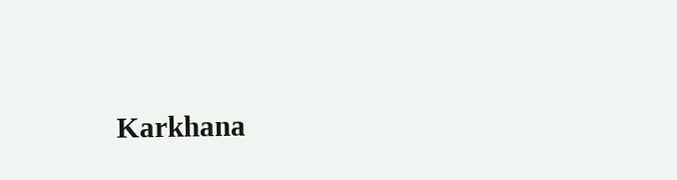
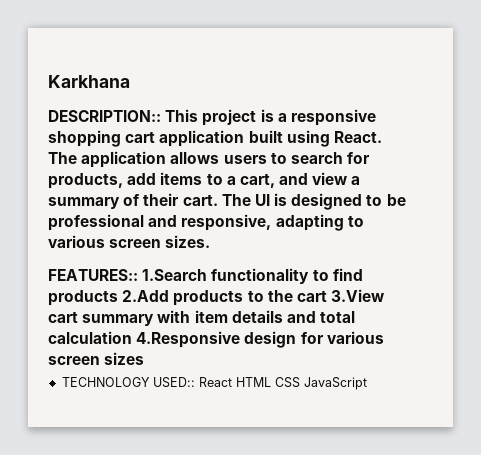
(246, 126) none -> [48,109,376,126] [48,130,382,147] [48,151,371,168] [48,172,361,189] [48,193,406,210] [48,214,364,231] [48,235,211,248] [48,268,363,284] [48,289,385,306] [48,310,356,326] [48,331,384,348] [48,352,145,365] [61,377,367,390] // DESCRIPTION:: This project is a responsive shopping cart application built using React. The application allows users to search for products, add items to a cart, and view a summary of their cart. The UI is designed to be professional and responsive, adapting to various screen sizes. // FEATURES:: 1.Search functionality to find products 2.Add products to the cart 3.View cart summary with item details and total calculation 4.Responsive design for various screen sizes // TECHNOLOGY USED:: React HTML CSS JavaScript

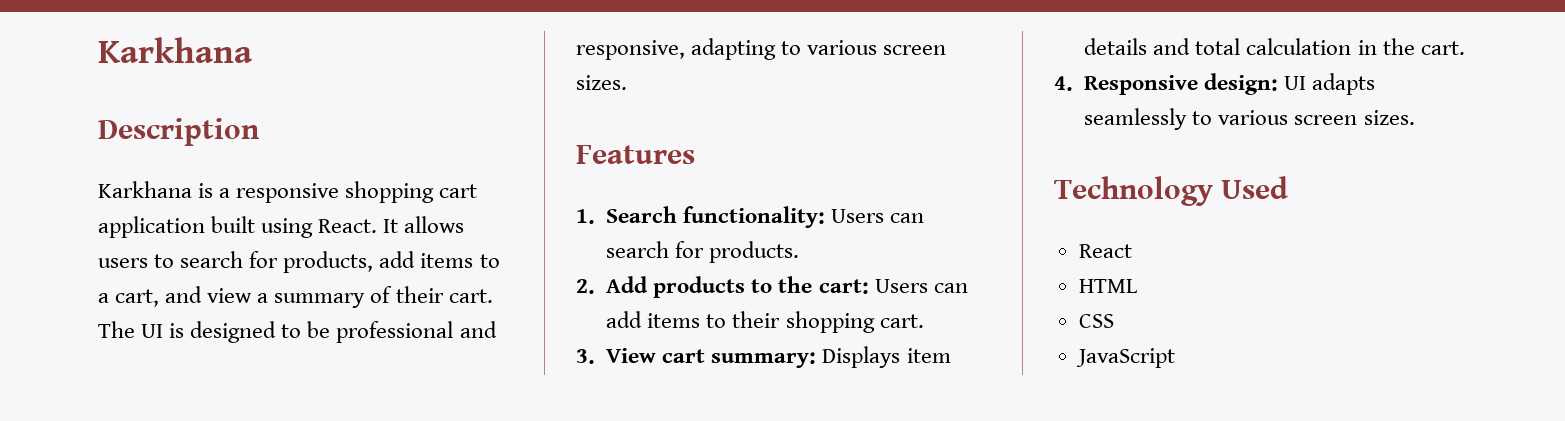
[48,109,257,126] DESCRIPTION:: This project -> [98,118,260,146] [98,181,192,198] Description // Karkhana
[48,151,167,168] The application -> [383,219,399,233] It
[48,268,363,284] [48,289,385,306] [48,310,191,326] FEATURES:: 1.Search functionality to find products 2.Add products to the cart 3.View cart summary with -> [576,145,695,164] [576,206,925,228] [606,241,800,263] [576,276,968,298] [606,311,924,333] [576,346,901,368] Features // 1. Search functionality: Users can search for products. // 2. Add products to the cart: Users can add items to their shopping cart. // 3. View cart summary: Displays
[136,331,384,348] [48,352,145,365] [61,377,195,388] 4.Responsive design for various screen sizes // TECHNOLOGY USED:: -> [1357,38,1465,55] [1054,73,1376,95] [1084,108,1415,130] [1054,176,1289,206] in the cart. // 4. Responsive design: UI adapts seamlessly to various screen sizes. // Technology Used //
(232, 382) none -> (1132, 251) //
(271, 382) none -> (1137, 286) //
(300, 382) none -> (1114, 321) //

